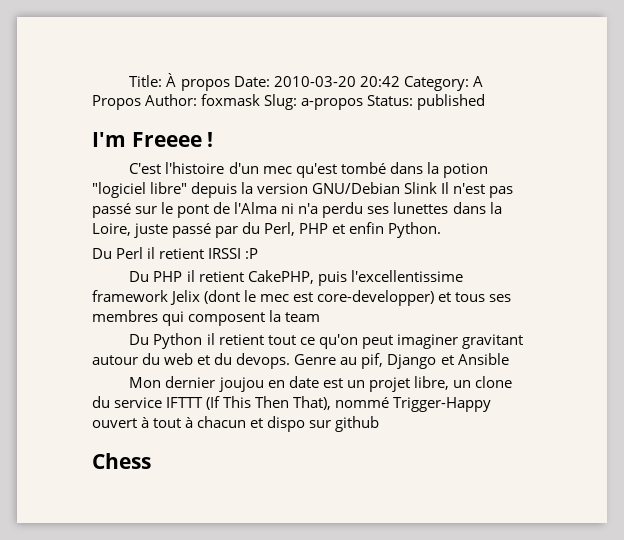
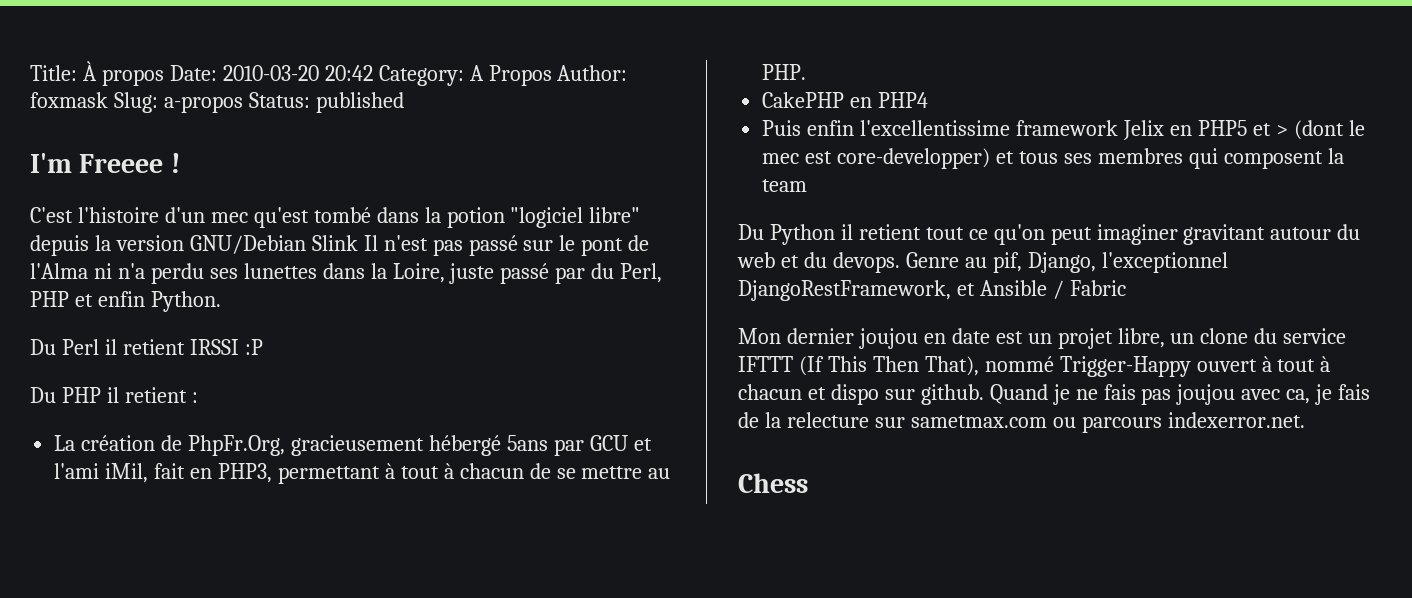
[247,270,463,286] [92,290,201,305] CakePHP, puis l'excellentissime framework Jelix -> [191,392,198,403] [54,435,652,456] [54,463,671,484] [762,64,807,80] [762,92,929,108] [762,120,1288,140] : // La création de PhpFr.Org, gracieusement hébergé 5ans par GCU et l'ami iMil, fait en PHP3, permettant à tout à chacun de se mettre au PHP. // CakePHP en PHP4 // Puis enfin l'excellentissime framework Jelix en PHP5 et >
[387,354,437,369] Django -> [1027,252,1228,273] [738,280,951,301] Django, l'exceptionnel DjangoRestFramework,
(509, 359) none -> [1052,280,1126,299] / Fabric
[335,416,380,432] github -> [920,384,1371,405] [738,412,1305,433] github. Quand je ne fais pas joujou avec ca, je fais de la relecture sur sametmax.com ou parcours indexerror.net.

